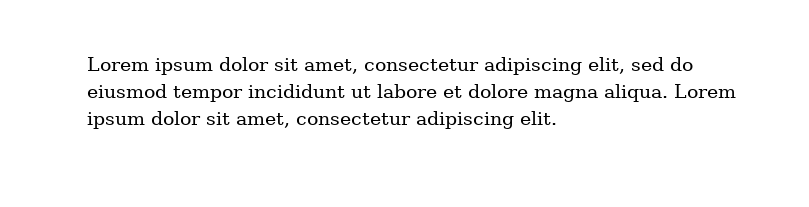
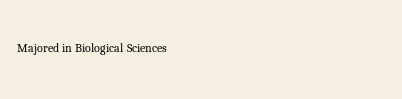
[87,57,693,75] [87,84,736,102] [87,111,557,129] Lorem ipsum dolor sit amet, consectetur adipiscing elit, sed do eiusmod tempor incididunt ut labore et dolore magna aliqua. Lorem ipsum dolor sit amet, consectetur adipiscing elit. -> [17,43,167,55] Majored in Biological Sciences

